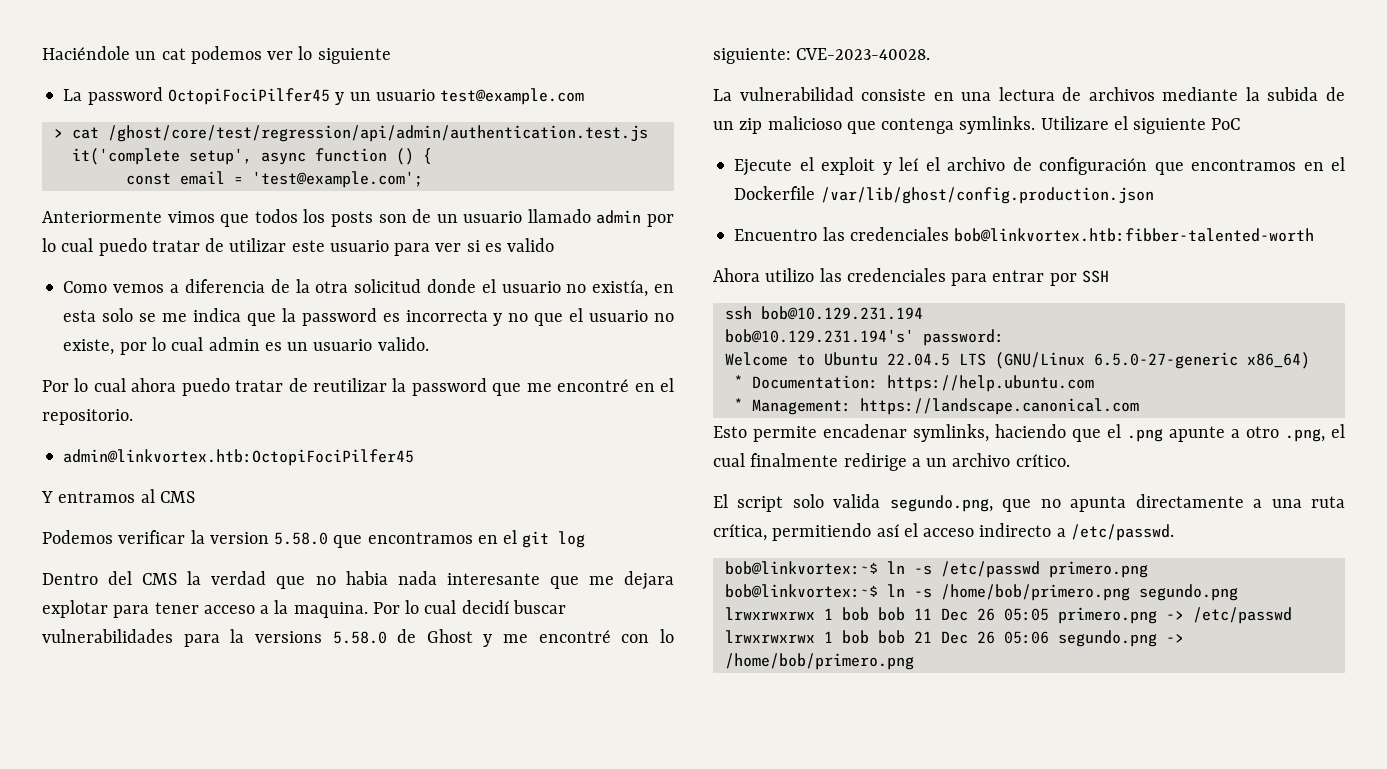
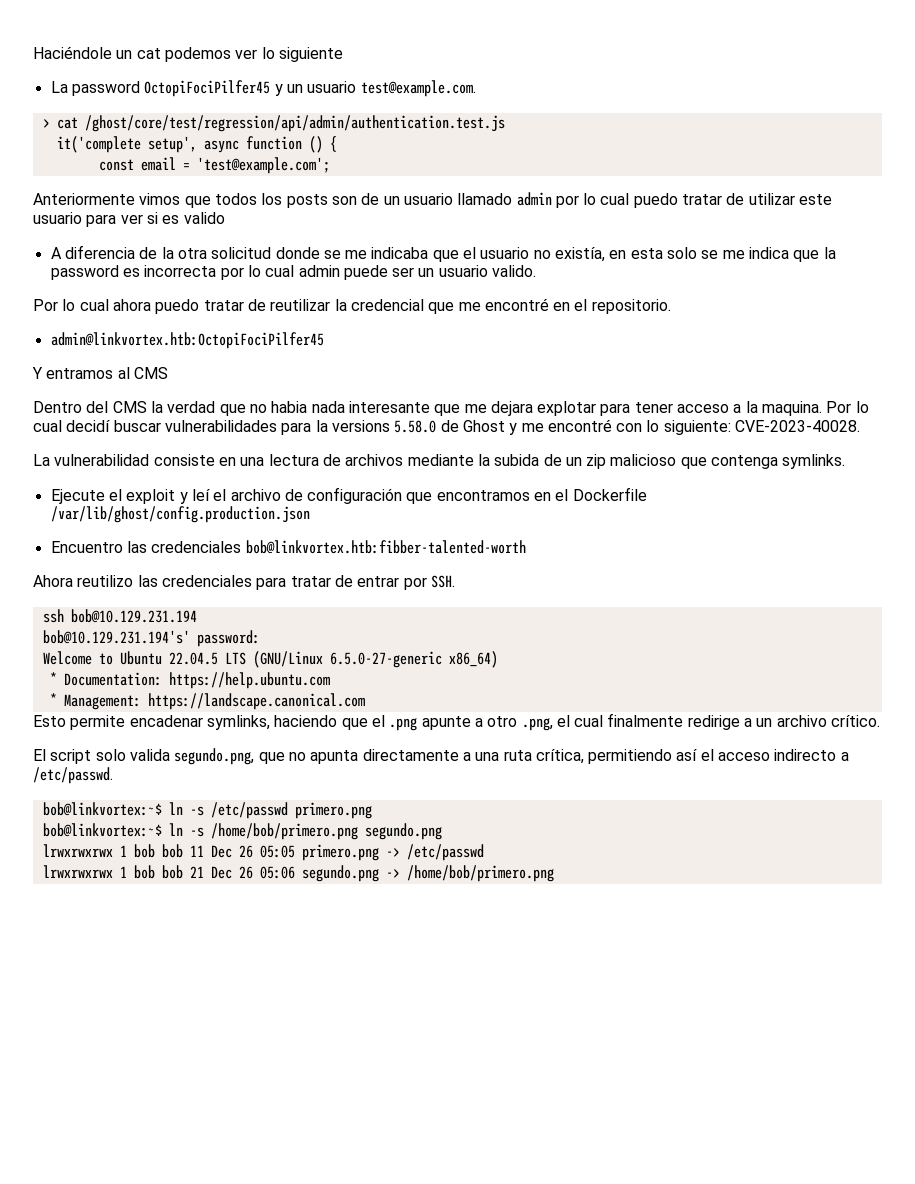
[440,88,585,105] test@example.com -> [360,80,476,97] test@example.com.
[63,281,180,293] Como vemos a -> [50,247,62,259] A
(476, 286) none -> [323,247,459,262] se me indicaba que
[493,308,674,326] [63,339,115,355] y no que el usuario no existe, -> (217, 271) none
[264,342,282,351] es -> [343,265,415,280] puede ser
[411,378,487,396] password -> [350,299,424,311] credencial
[42,530,586,548] // Podemos verificar la version 5.58.0 que encontramos en el git log -> (168, 373) none
[1040,116,1241,134] Utilizare el siguiente PoC -> (846, 461) none
[765,268,815,282] utilizo -> [77,575,134,587] reutilizo
(988, 279) none -> [290,575,353,587] tratar de
[1081,270,1109,283] SSH -> [430,575,455,588] SSH.

